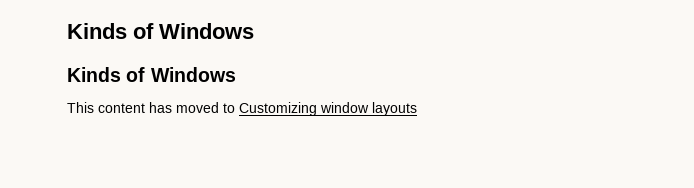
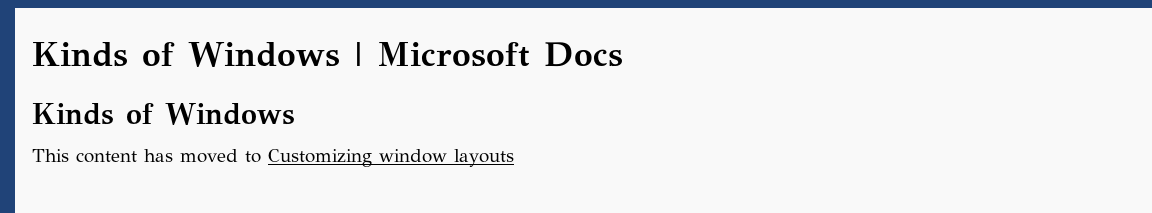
[67,23,254,39] Kinds of Windows -> [32,42,623,67] Kinds of Windows | Microsoft Docs

